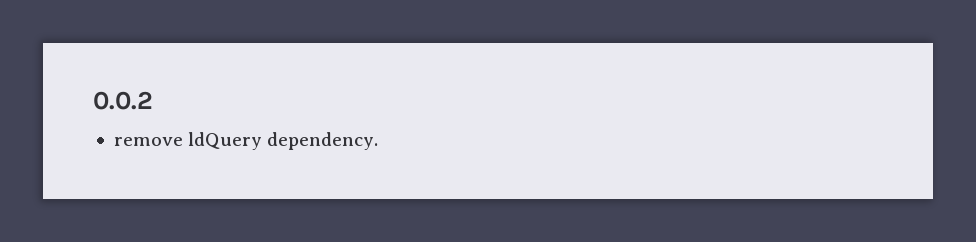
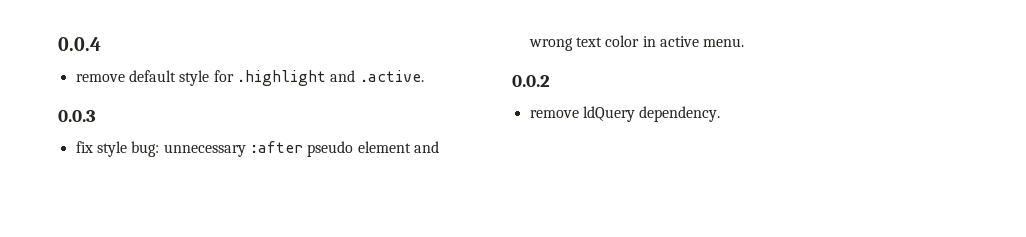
(93, 100) none -> [58,37,101,51] [75,70,424,86] [58,110,96,122] [75,141,439,157] [528,35,745,51] 0.0.4 // remove default style for .highlight and .active. // 0.0.3 // fix style bug: unnecessary :after pseudo element and wrong text color in active menu. //

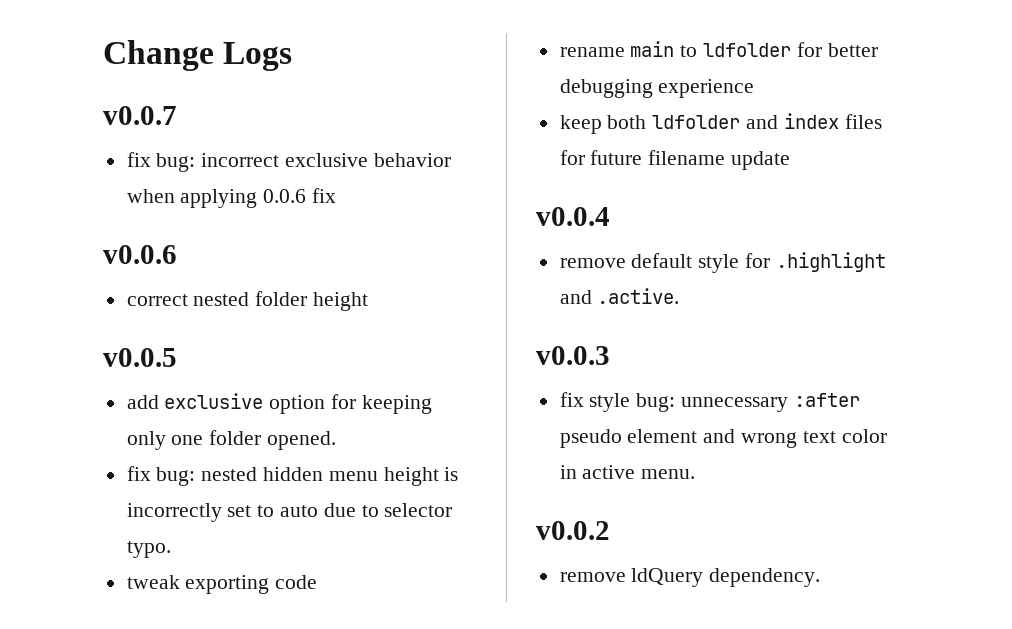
[58,37,101,51] 0.0.4 -> [103,40,293,71] [103,106,177,125] [126,152,451,172] [126,188,337,208] [103,245,177,264] [126,291,369,311] [103,348,177,367] [126,393,432,414] [126,430,337,450] [126,466,459,486] [126,503,453,522] [126,541,171,558] [126,575,318,594] [559,41,878,57] [559,79,755,98] [559,113,882,134] [559,150,791,170] [536,207,610,226] Change Logs // v0.0.7 // fix bug: incorrect exclusive behavior when applying 0.0.6 fix // v0.0.6 // correct nested folder height // v0.0.5 // add exclusive option for keeping only one folder opened. // fix bug: nested hidden menu height is incorrectly set to auto due to selector typo. // tweak exporting code // rename main to ldfolder for better debugging experience // keep both ldfolder and index files for future filename update // v0.0.4
[58,110,96,122] 0.0.3 -> [536,346,610,365] v0.0.3
[512,75,550,87] 0.0.2 -> [536,521,610,540] v0.0.2

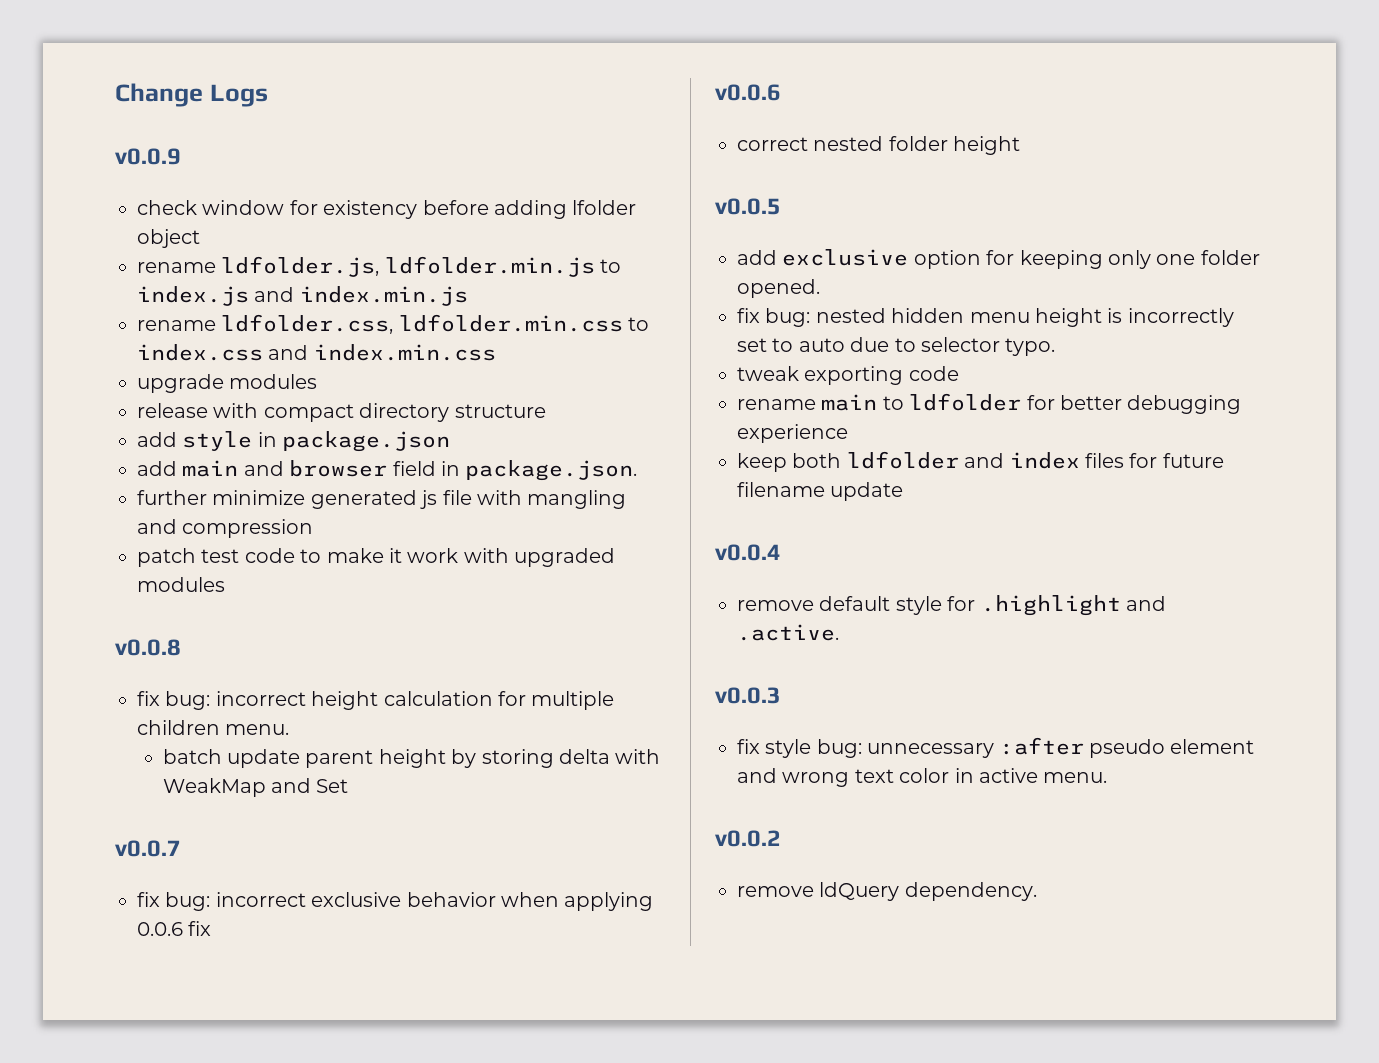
(293, 56) none -> [115,148,181,165] [137,200,637,219] [137,229,200,248] [137,256,622,277] [137,286,468,306] [137,314,650,334] [137,344,496,361] [137,374,318,393] [137,403,546,422] [137,431,451,452] [137,460,638,481] [137,490,627,509] [137,519,314,538] [137,548,616,567] [137,577,225,592] [115,639,181,656] [137,691,615,710] [137,720,290,735] [162,749,661,768] [162,778,349,797] // v0.0.9 // check window for existency before adding lfolder object // rename ldfolder.js, ldfolder.min.js to index.js and index.min.js // rename ldfolder.css, ldfolder.min.css to index.css and index.min.css // upgrade modules // release with compact directory structure // add style in package.json // add main and browser field in package.json. // further minimize generated js file with mangling and compression // patch test code to make it work with upgraded modules // v0.0.8 // fix bug: incorrect height calculation for multiple children menu. // batch update parent height by storing delta with WeakMap and Set

